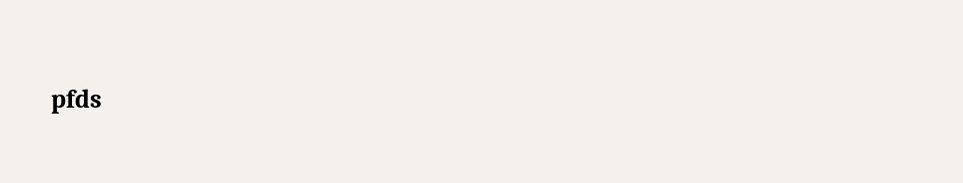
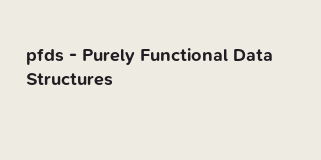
(103, 101) none -> [69,48,273,65] [26,73,113,86] - Purely Functional Data Structures

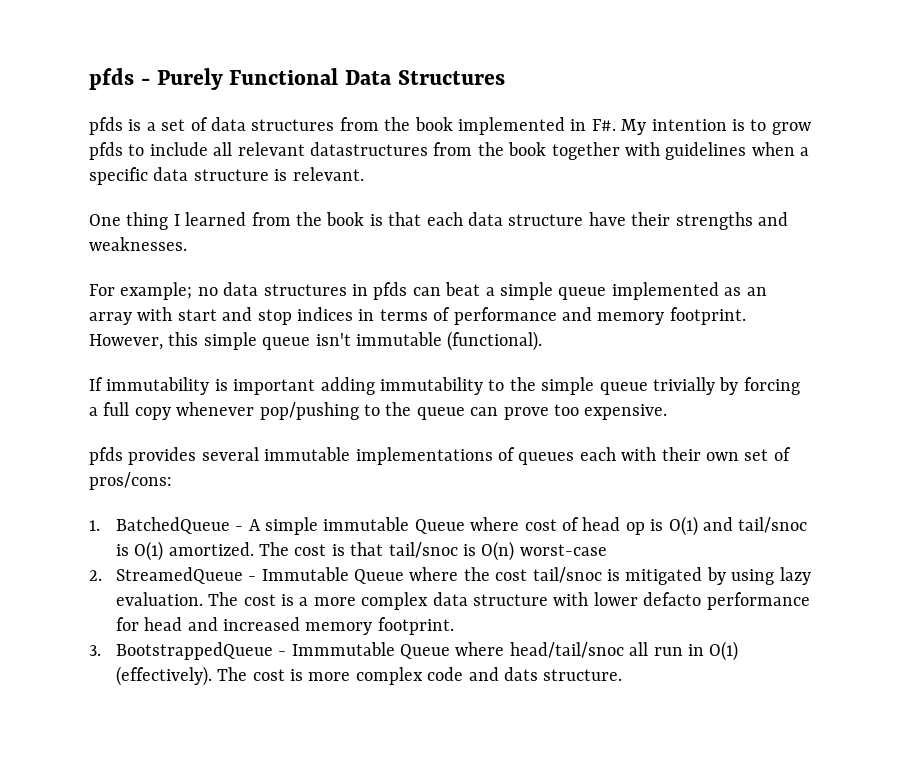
(113, 79) none -> [89,117,811,135] [89,142,810,160] [89,167,364,185] [89,212,788,230] [89,237,187,251] [89,282,767,300] [89,307,746,325] [89,331,543,351] [89,377,800,395] [89,402,668,420] [89,447,791,465] [89,472,172,490] [89,516,808,536] [115,541,607,561] [89,567,811,585] [115,592,810,610] [115,617,454,635] [89,641,739,661] [115,666,623,686] // pfds is a set of data structures from the book implemented in F#. My intention is to grow pfds to include all relevant datastructures from the book together with guidelines when a specific data structure is relevant. // One thing I learned from the book is that each data structure have their strengths and weaknesses. // For example; no data structures in pfds can beat a simple queue implemented as an array with start and stop indices in terms of performance and memory footprint. However, this simple queue isn't immutable (functional). // If immutability is important adding immutability to the simple queue trivially by forcing a full copy whenever pop/pushing to the queue can prove too expensive. // pfds provides several immutable implementations of queues each with their own set of pros/cons: // 1. BatchedQueue - A simple immutable Queue where cost of head op is O(1) and tail/snoc is O(1) amortized. The cost is that tail/snoc is O(n) worst-case // 2. StreamedQueue - Immutable Queue where the cost tail/snoc is mitigated by using lazy evaluation. The cost is a more complex data structure with lower defacto performance for head and increased memory footprint. // 3. BootstrappedQueue - Immmutable Queue where head/tail/snoc all run in O(1) (effectively). The cost is more complex code and dats structure.

